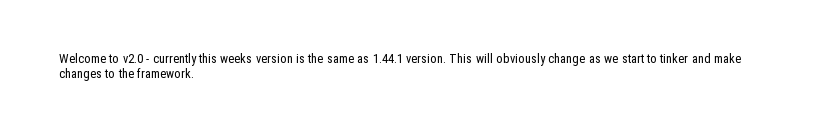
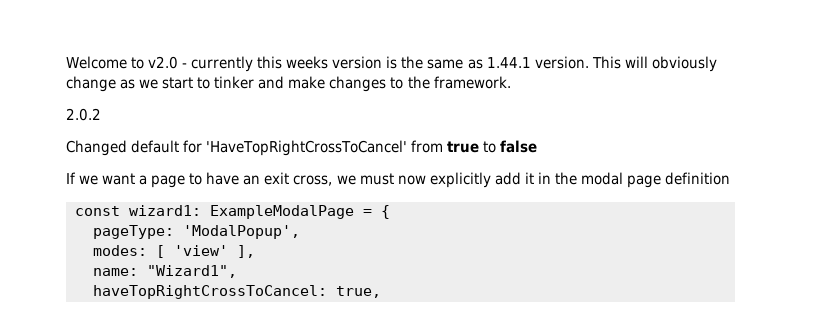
(195, 73) none -> [66,108,101,121] [66,140,538,156] [66,172,730,188] [75,205,390,219] [93,225,300,239] [93,245,255,258] [93,265,237,278] [93,285,381,299] // 2.0.2 // Changed default for 'HaveTopRightCrossToCancel' from true to false // If we want a page to have an exit cross, we must now explicitly add it in the modal page definition // const wizard1: ExampleModalPage = { // pageType: 'ModalPopup', // modes: [ 'view' ], // name: "Wizard1", // haveTopRightCrossToCancel: true,

